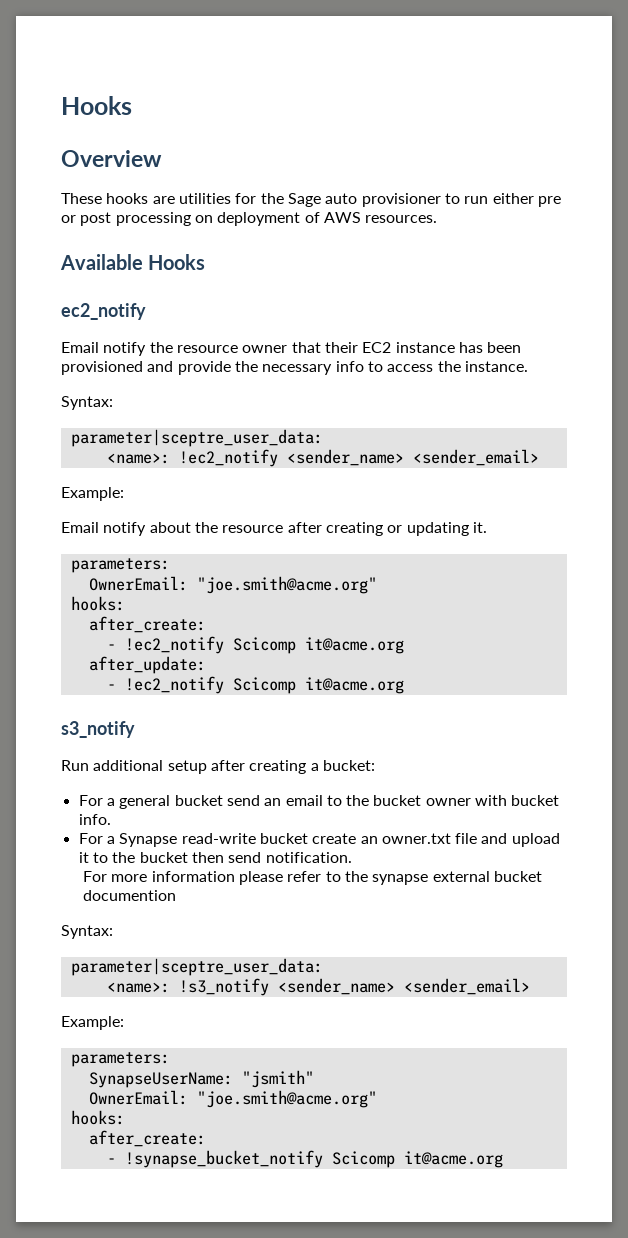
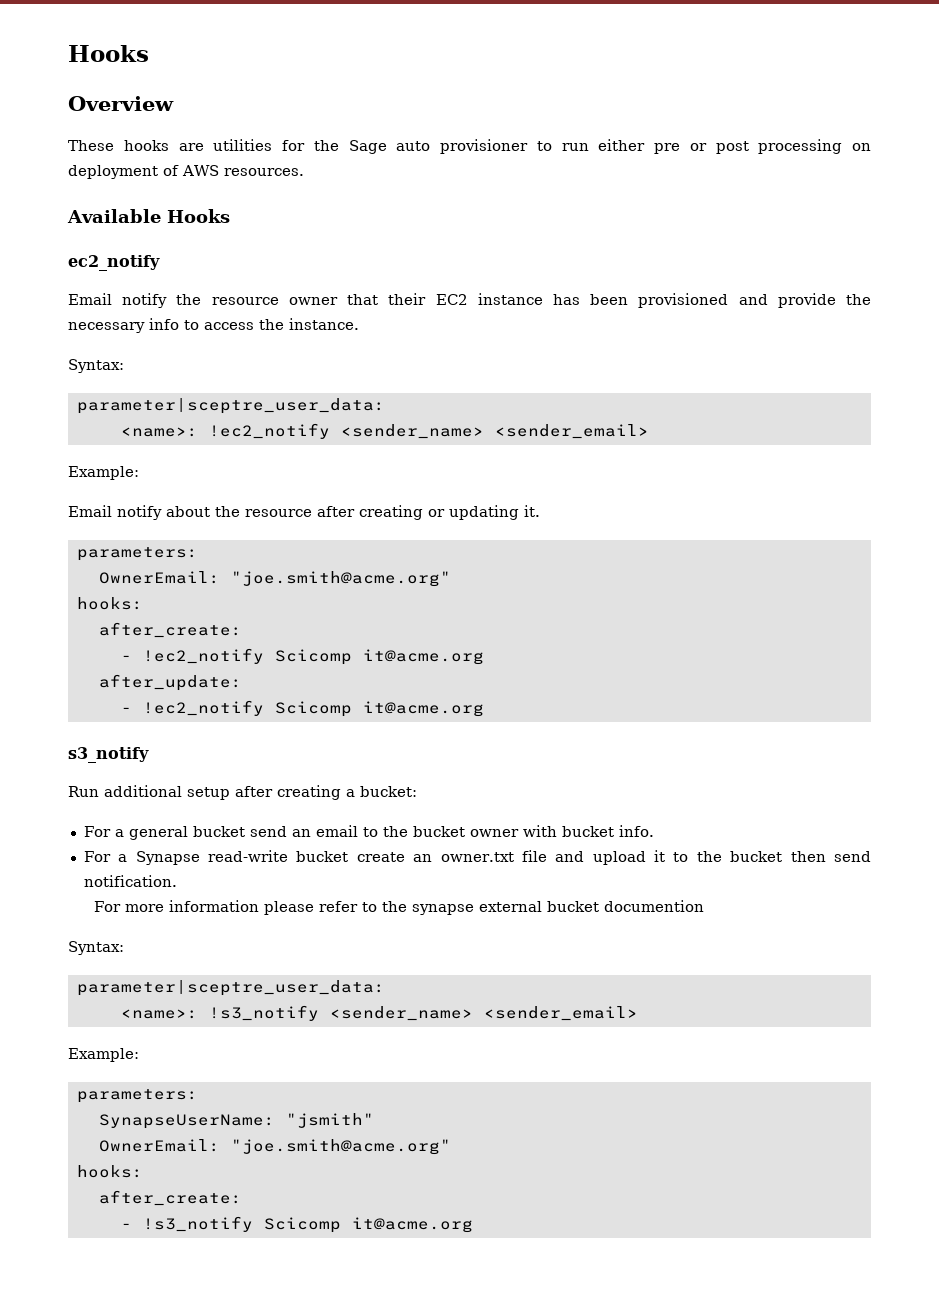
[124,1150,323,1168] !synapse_bucket_notify -> [142,1216,253,1232] !s3_notify

